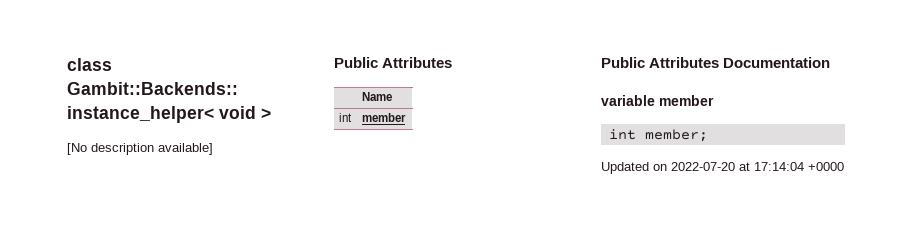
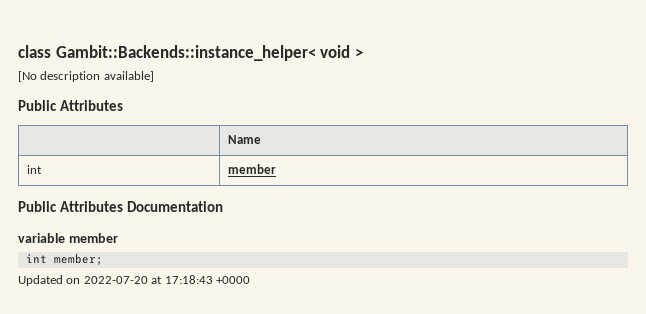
[754,162,804,171] 17:14:04 -> [164,275,213,284] 17:18:43

